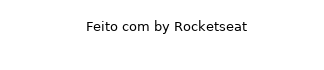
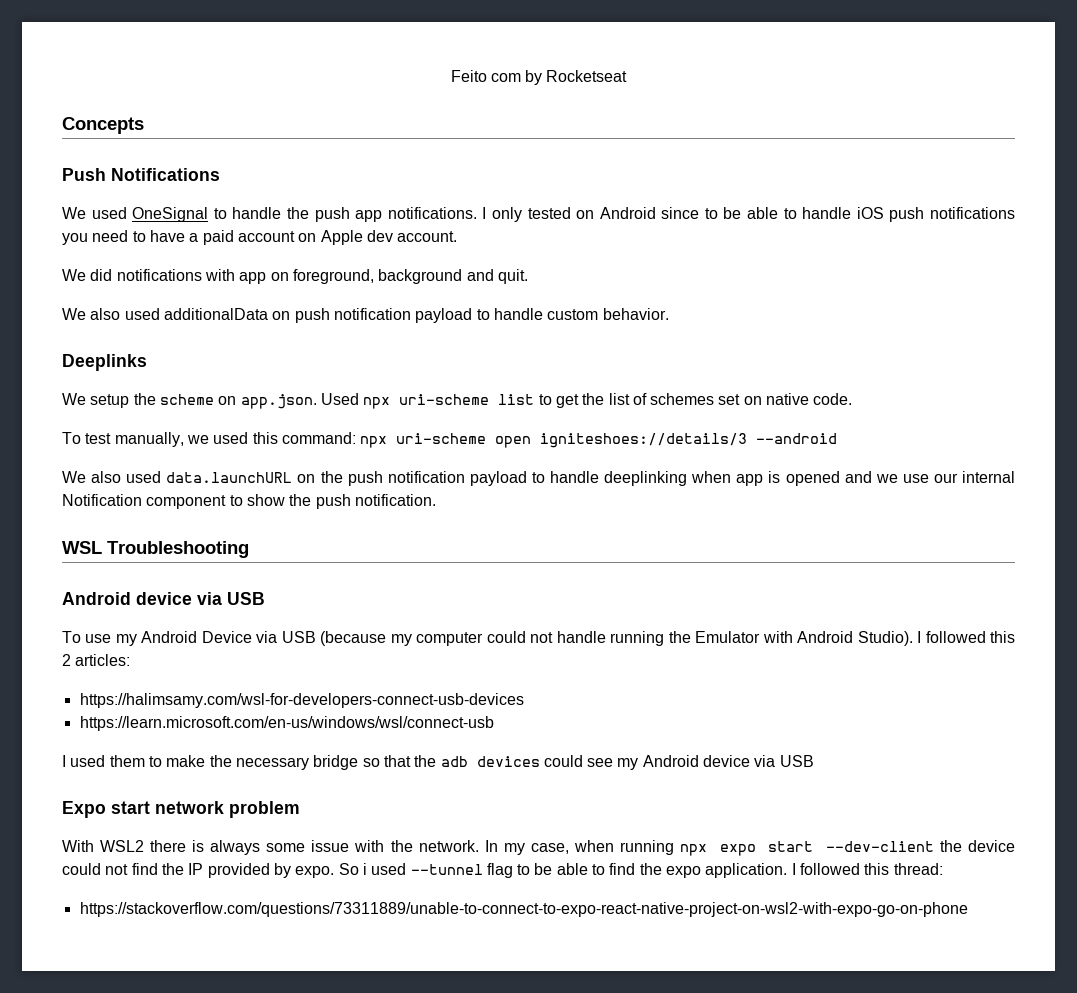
(247, 25) none -> [62,117,144,134] [62,168,220,181] [62,207,1016,222] [62,230,458,245] [62,269,528,284] [62,308,669,323] [62,354,147,371] [62,393,853,409] [62,432,838,448] [62,471,1016,486] [62,494,436,509] [62,541,249,558] [62,592,265,605] [62,631,1016,646] [62,654,131,666] [79,693,524,708] [79,716,494,731] [62,755,814,770] [62,801,300,818] [62,840,1015,856] [62,863,943,878] [79,902,968,917] // Concepts // Push Notifications // We used OneSignal to handle the push app notifications. I only tested on Android since to be able to handle iOS push notifications you need to have a paid account on Apple dev account. // We did notifications with app on foreground, background and quit. // We also used additionalData on push notification payload to handle custom behavior. // Deeplinks // We setup the scheme on app.json. Used npx uri-scheme list to get the list of schemes set on native code. // To test manually, we used this command: npx uri-scheme open igniteshoes://details/3 --android // We also used data.launchURL on the push notification payload to handle deeplinking when app is opened and we use our internal Notification component to show the push notification. // WSL Troubleshooting // Android device via USB // To use my Android Device via USB (because my computer could not handle running the Emulator with Android Studio). I followed this 2 articles: // https://halimsamy.com/wsl-for-developers-connect-usb-devices // https://learn.microsoft.com/en-us/windows/wsl/connect-usb // I used them to make the necessary bridge so that the adb devices could see my Android device via USB // Expo start network problem // With WSL2 there is always some issue with the network. In my case, when running npx expo start --dev-client the device could not find the IP provided by expo. So i used --tunnel flag to be able to find the expo application. I followed this thread: // https://stackoverflow.com/questions/73311889/unable-to-connect-to-expo-react-native-project-on-wsl2-with-expo-go-on-phone

